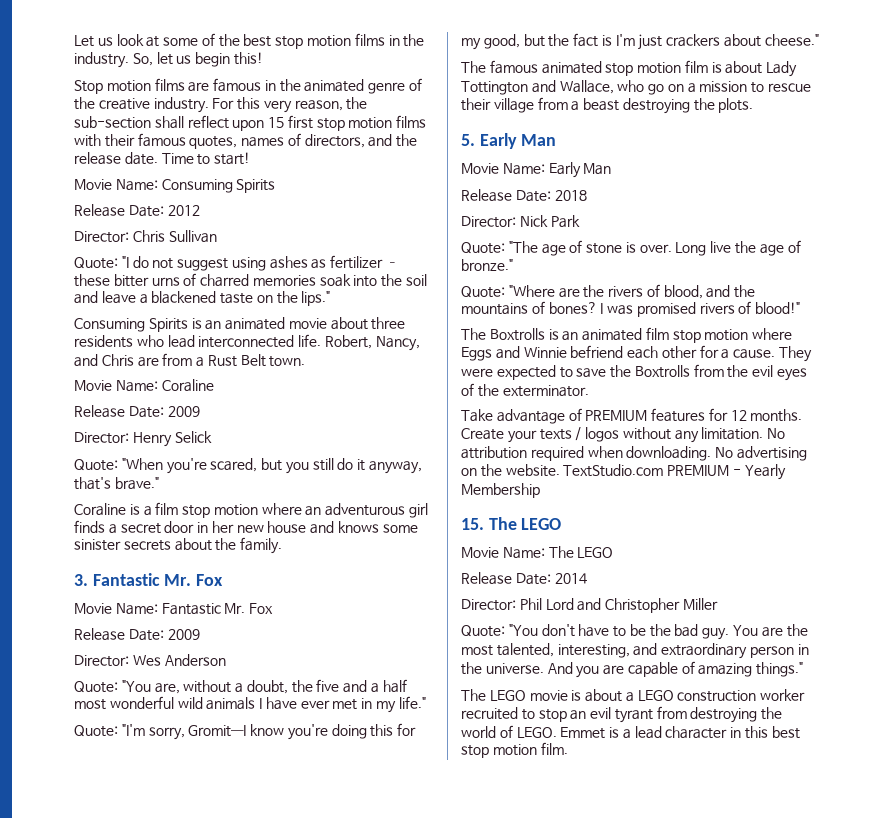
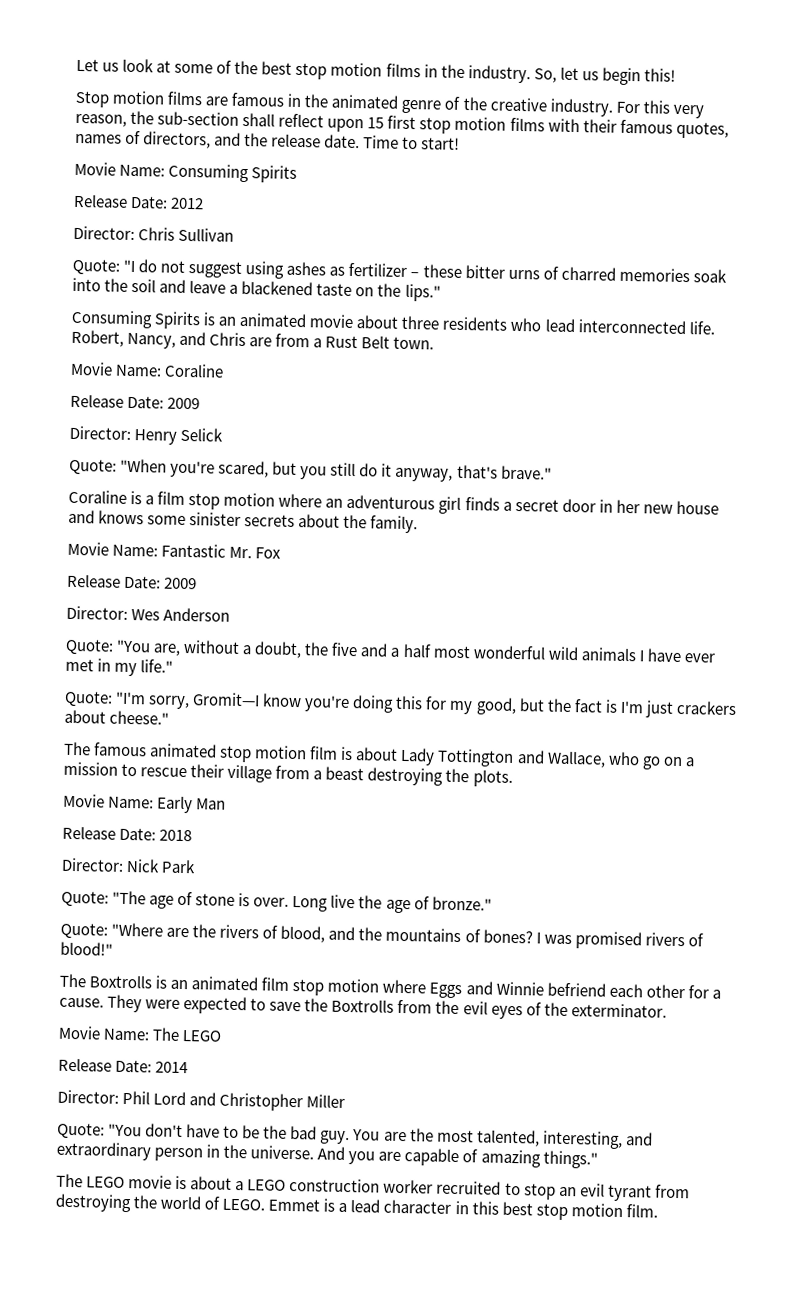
[74,573,224,586] // 3. Fantastic Mr. Fox -> (419, 524) none
[461,133,557,149] // 5. Early Man -> (513, 778) none
[461,408,803,424] [461,427,786,443] [461,446,807,461] [461,464,786,480] [461,483,540,498] [461,517,562,530] // Take advantage of PREMIUM features for 12 months. Create your texts / logos without any limitation. No attribution required when downloading. No advertising on the website. TextStudio.com PREMIUM - Yearly Membership // 15. The LEGO -> (667, 1010) none

